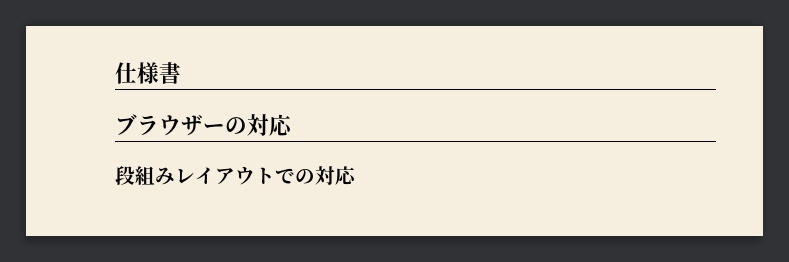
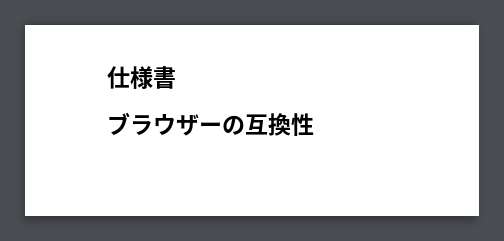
[247,114,293,136] [115,166,357,185] 対応 // 段組みレイアウトでの対応 -> [245,113,314,136] 互換性

